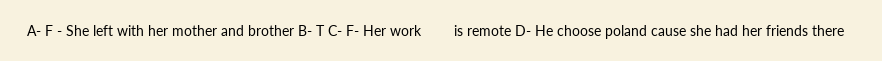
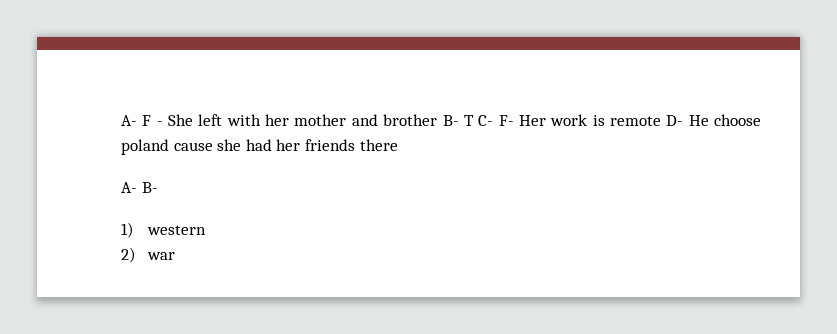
(844, 30) none -> [121,182,158,193] [121,222,207,238] [121,247,176,263] // A- B- // 1) western // 2) war

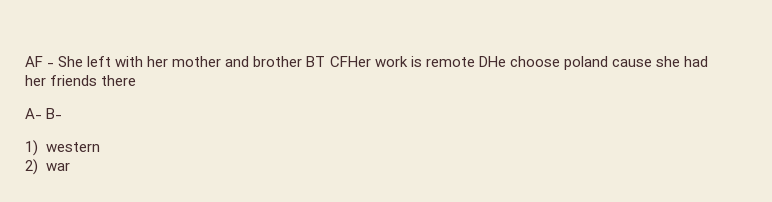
[121,115,152,126] A- F -> [25,56,43,67] AF
[442,115,546,126] B- T C- F- Her -> [306,56,371,67] BT CFHer
[666,115,709,126] D- He -> [478,56,506,67] DHe

